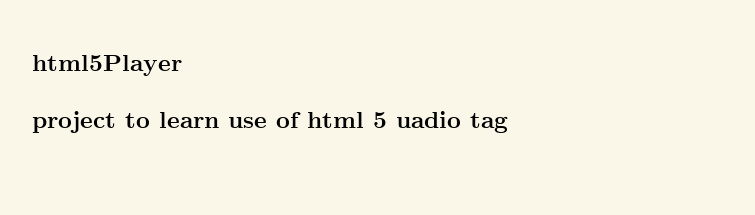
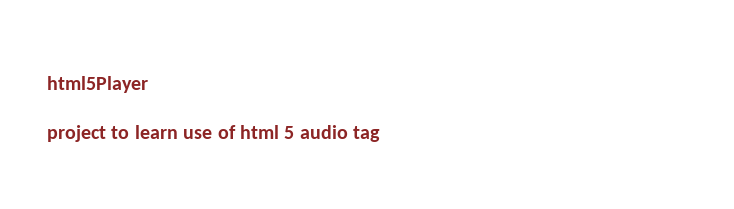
[396,111,461,128] uadio -> [299,125,348,139] audio

